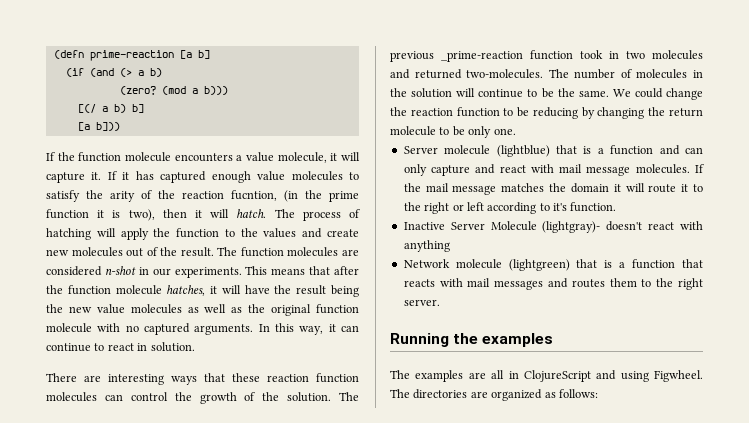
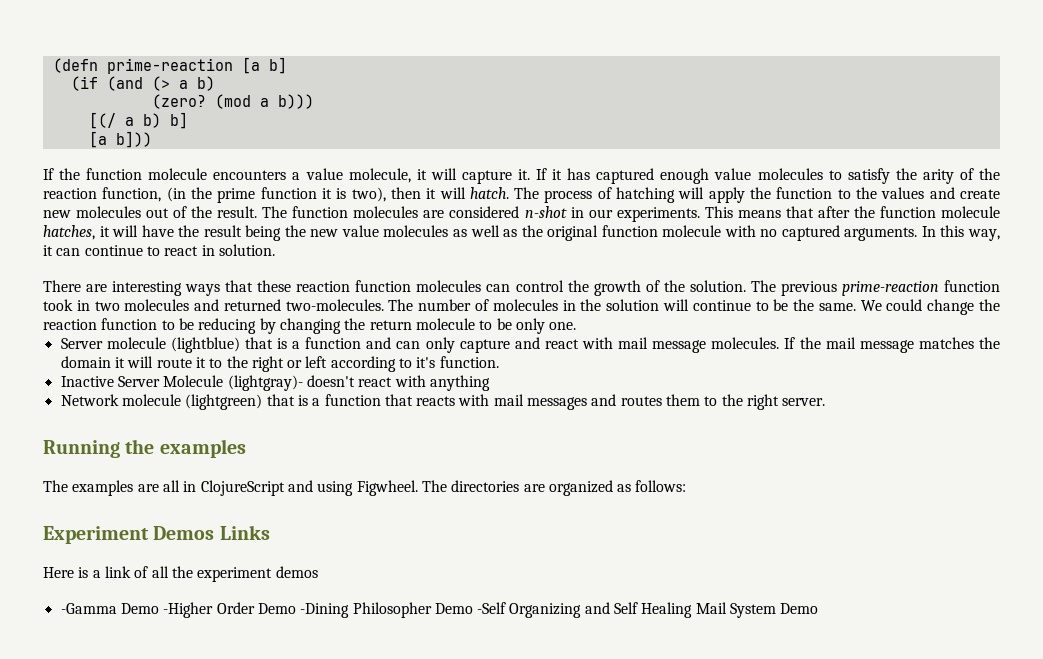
[231,190,277,201] fucntion, -> [102,187,162,202] function,
[441,51,523,62] _prime-reaction -> [841,281,939,296] prime-reaction
(598, 393) none -> [43,525,270,544] [43,566,318,582] [60,602,819,618] // Experiment Demos Links // Here is a link of all the experiment demos // -Gamma Demo -Higher Order Demo -Dining Philosopher Demo -Self Organizing and Self Healing Mail System Demo

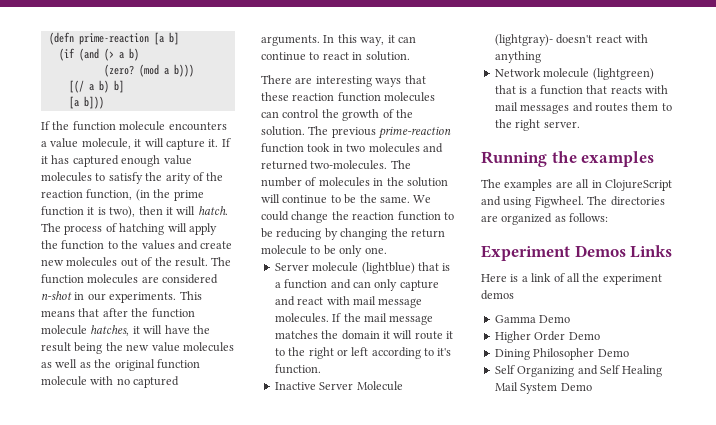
[60,602,214,618] -Gamma Demo -Higher -> [494,315,571,323] [494,331,531,343] Gamma Demo // Higher
[300,603,350,618] -Dining -> [494,349,530,360] // Dining
[477,602,507,614] -Self -> [494,365,515,374] // Self

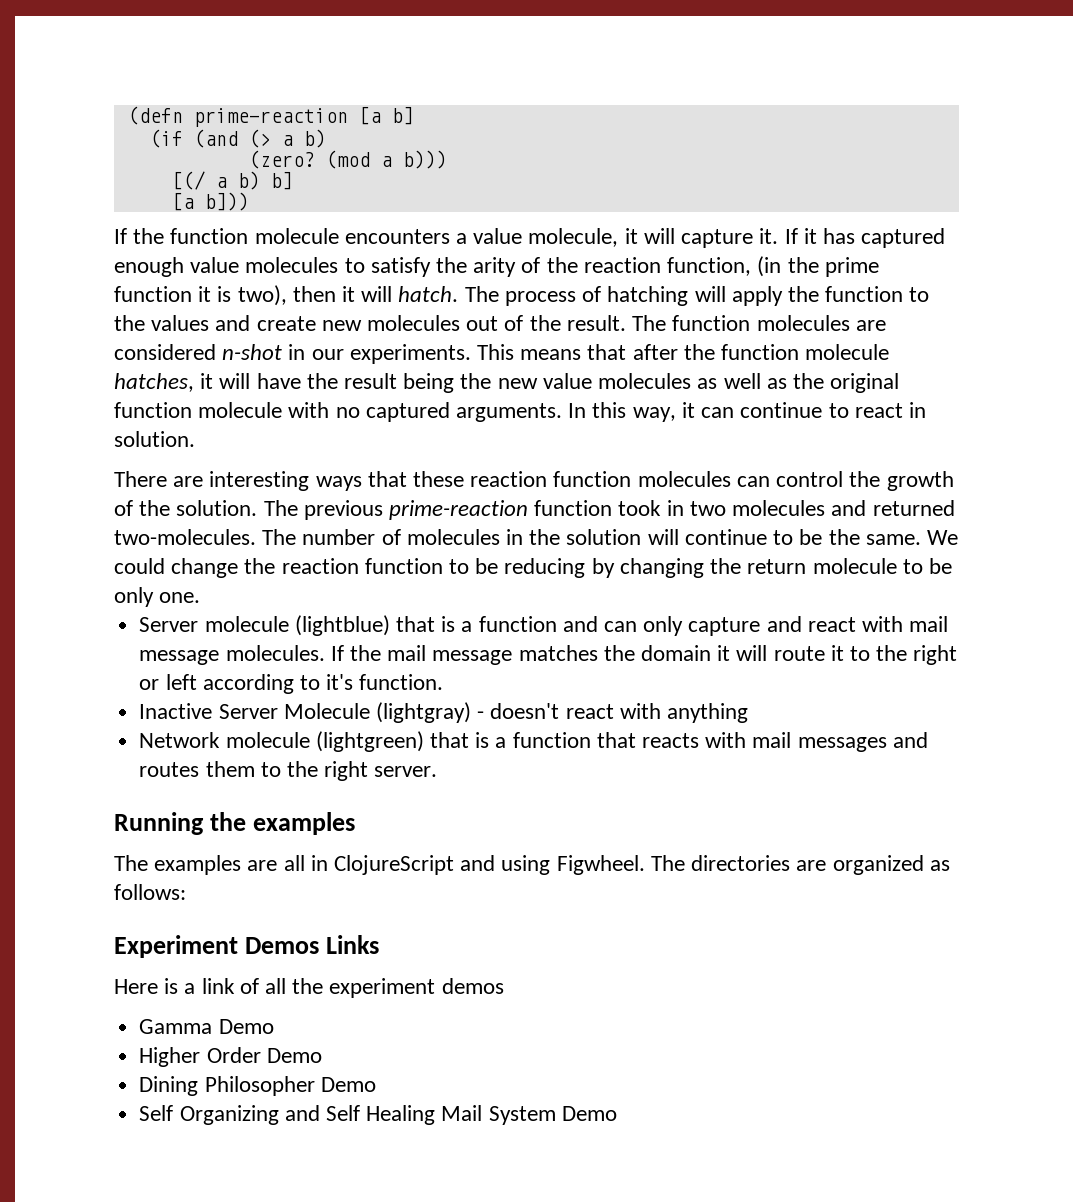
[494,34,553,46] (lightgray)- -> [375,702,485,723] (lightgray) -

